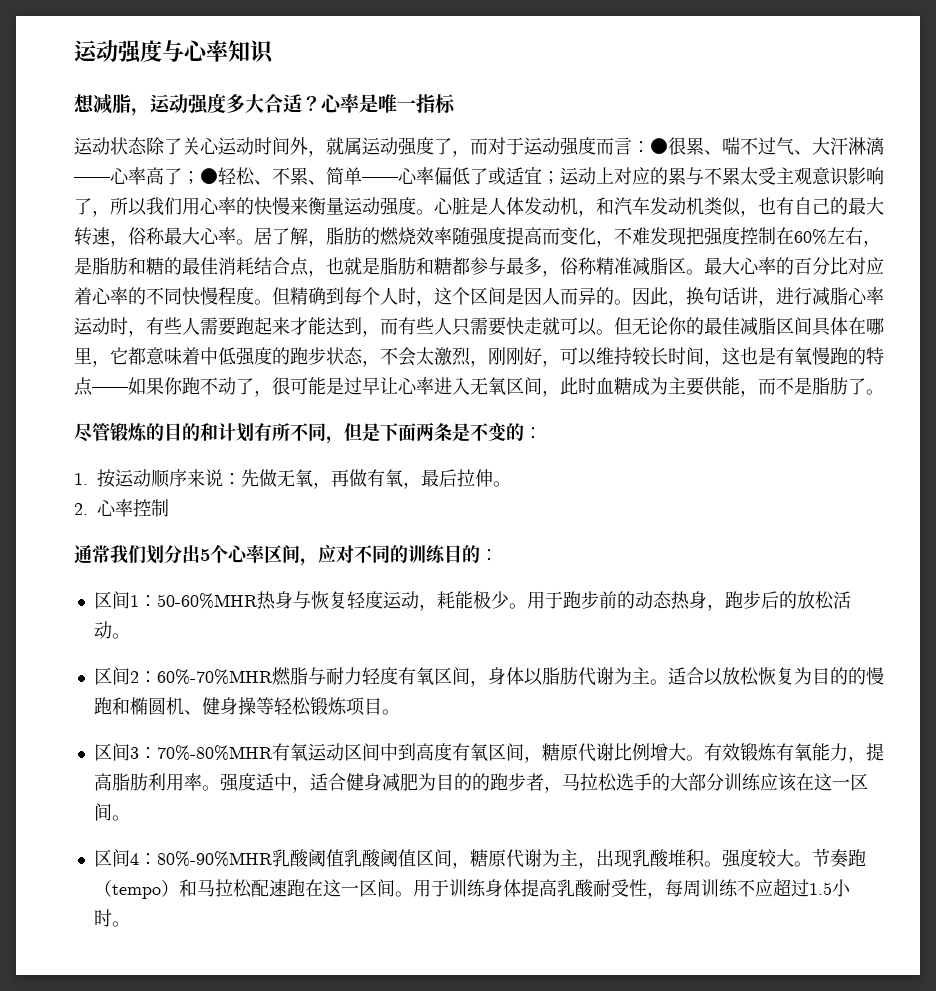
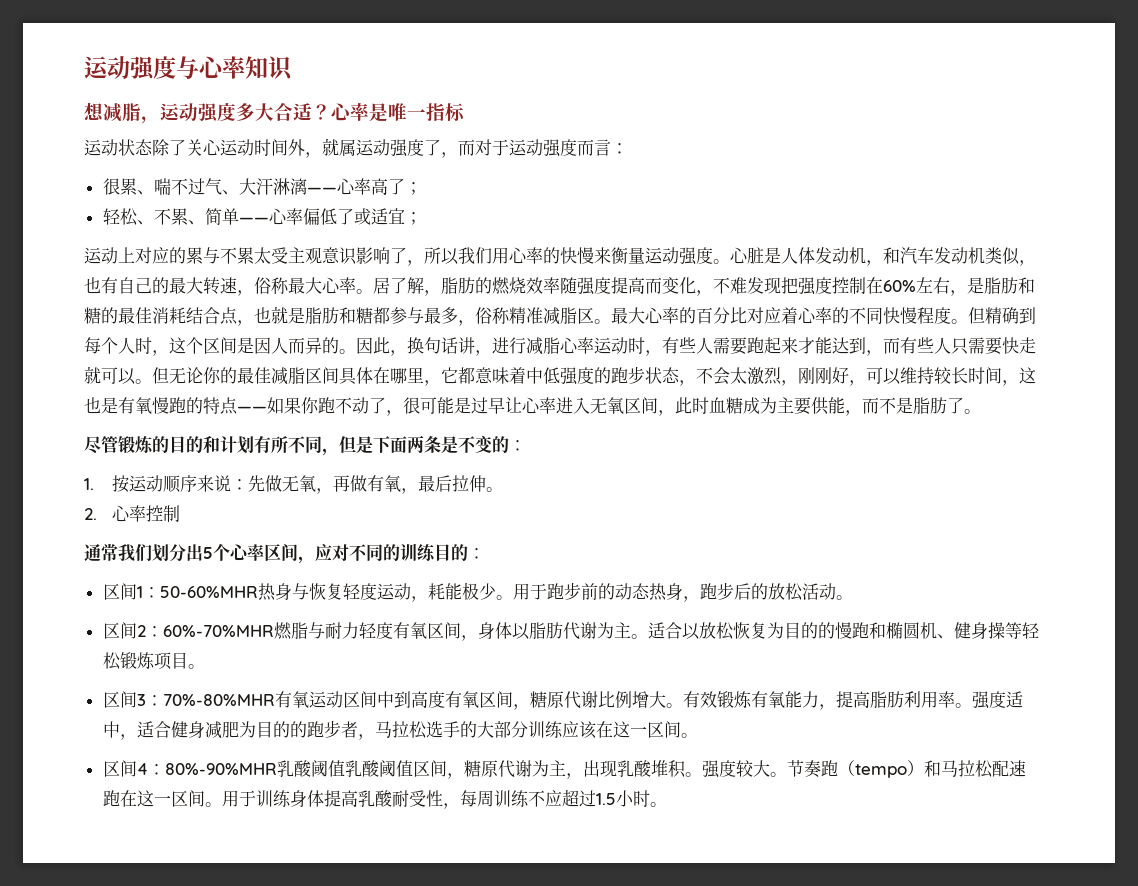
[650,138,668,154] ● -> (628, 148) //
[200,168,218,184] ● -> (422, 188) //
(560, 178) none -> (422, 218) //

